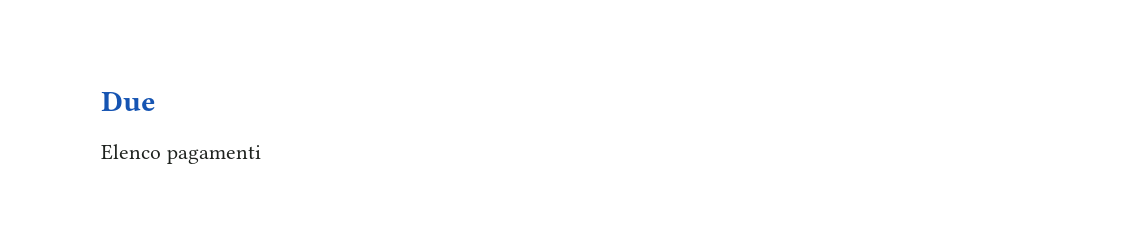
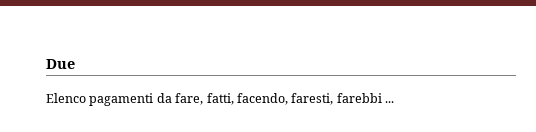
(261, 154) none -> [156,93,394,105] da fare, fatti, facendo, faresti, farebbi ...

